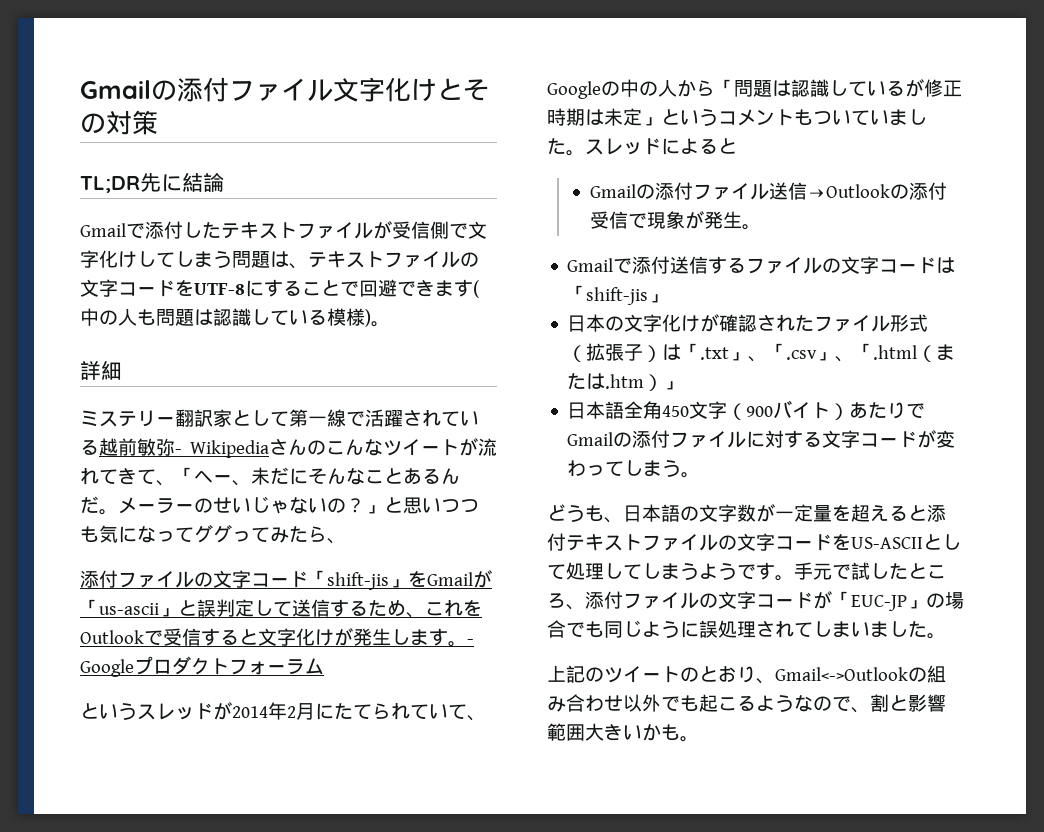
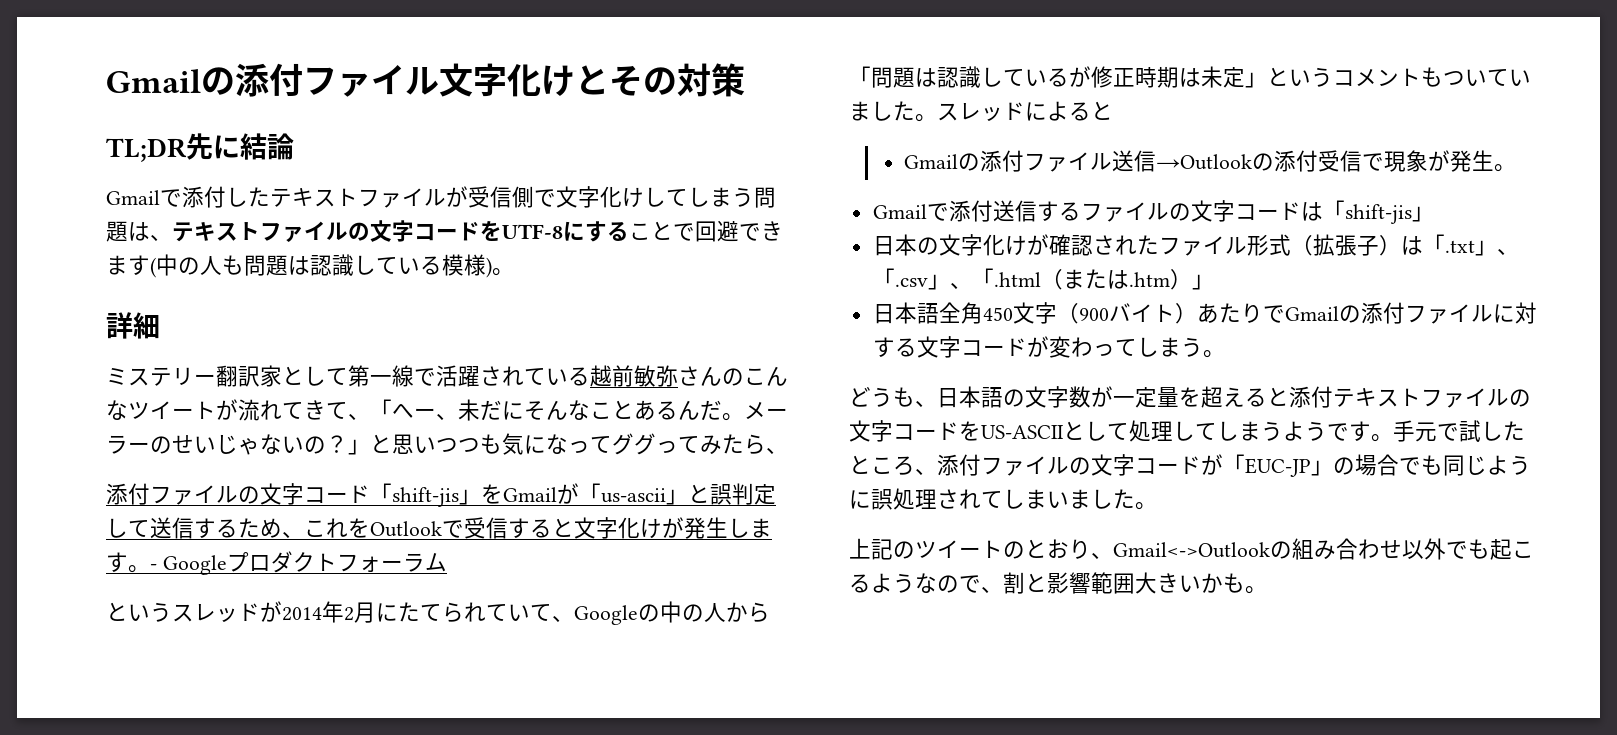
[175,440,269,458] - Wikipedia -> (678, 376) none

